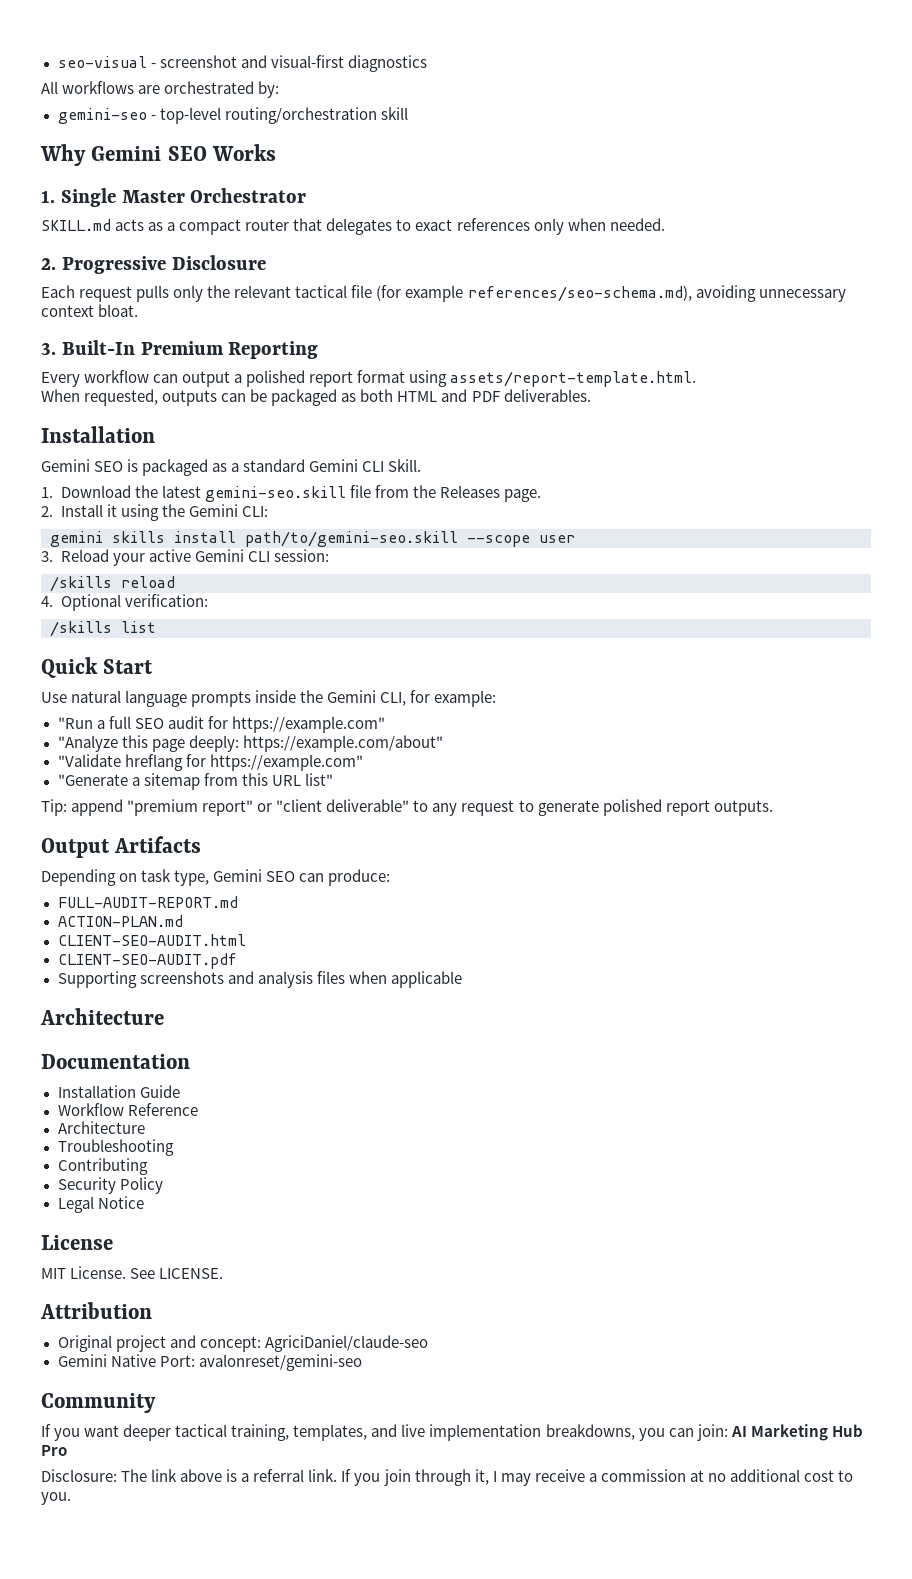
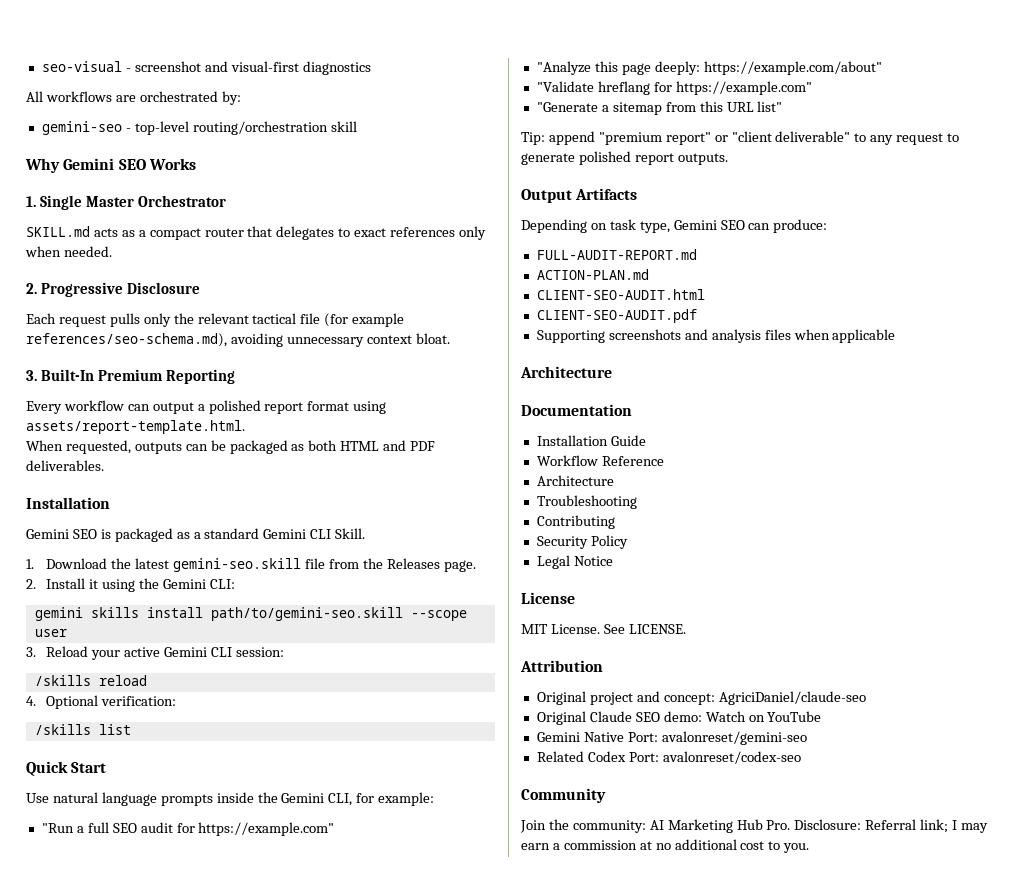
[57,1354,362,1371] [41,1393,156,1413] [41,1424,863,1441] [41,1445,67,1456] [41,1469,489,1486] Gemini Native Port: avalonreset/gemini-seo // Community // If you want deeper tactical training, templates, and live implementation breakdowns, you can join: AI Marketing Hub Pro // Disclosure: The link above is a referral link. If you join through it, -> [536,711,822,725] [536,731,807,745] [536,751,801,764] [521,788,606,803] [520,819,949,833] Original Claude SEO demo: Watch on YouTube // Gemini Native Port: avalonreset/gemini-seo // Related Codex Port: avalonreset/codex-seo // Community // Join the community: AI Marketing Hub Pro. Disclosure: Referral link;
[534,1469,585,1482] receive -> [521,843,550,850] earn

